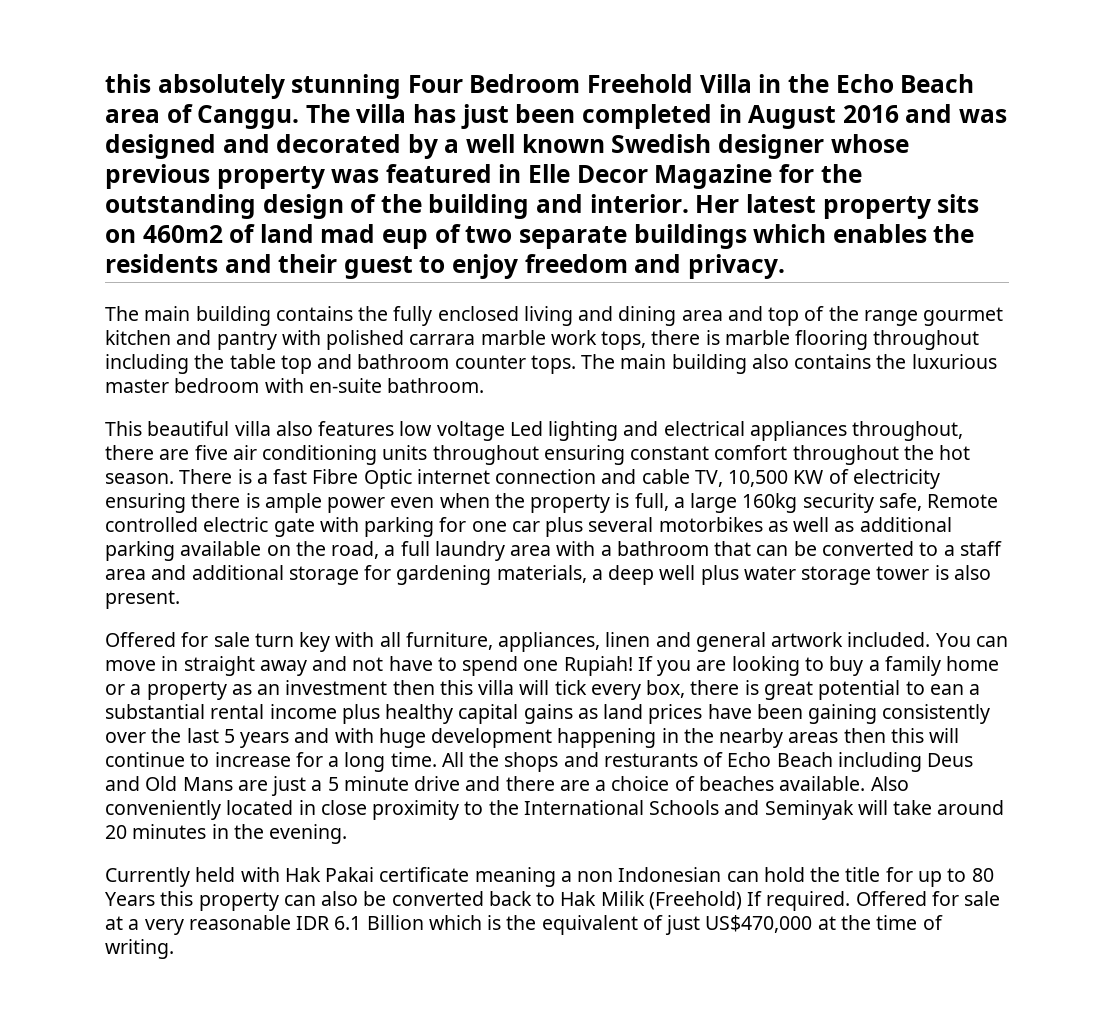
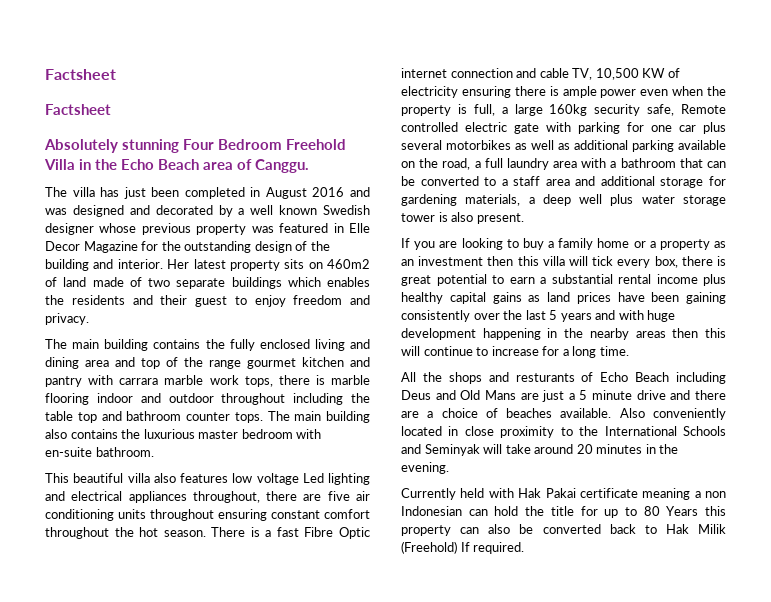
[105,74,285,99] this absolutely -> [45,69,116,80] [45,104,111,115] [44,139,118,153] Factsheet // Factsheet // Absolutely
(300, 117) none -> (310, 166) //
[320,224,429,249] mad eup -> [92,277,124,287] made
[326,330,405,350] polished -> (114, 380) none
(869, 340) none -> [96,393,214,403] indoor and outdoor
[105,632,1008,652] [105,656,633,676] Offered for sale turn key with all furniture, appliances, linen and general artwork included. You can move in straight away and not have to spend one Rupiah! -> (524, 218) none
[929,684,964,695] ean -> [509,277,535,284] earn
(437, 759) none -> (629, 351) //
[855,891,1001,906] [105,915,943,935] [105,939,174,959] Offered for sale at a very reasonable IDR 6.1 Billion which is the equivalent of just US$470,000 at the time of writing. -> (525, 548) none

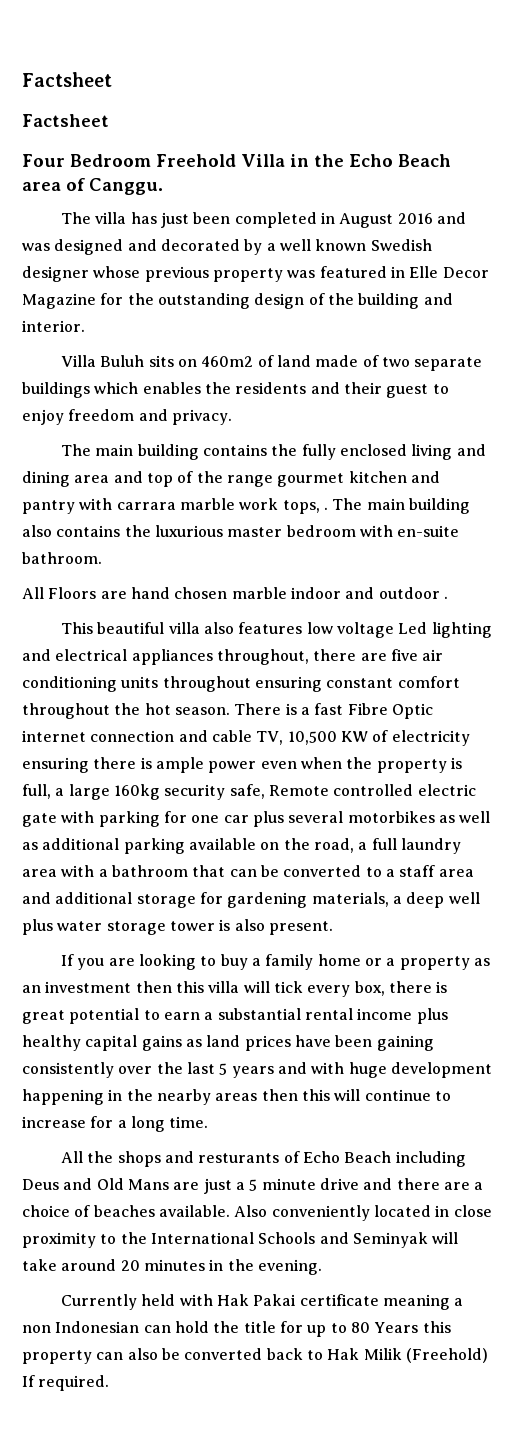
[44,139,180,153] Absolutely stunning -> (109, 120) none
[167,259,280,271] Her latest property -> [60,355,145,367] // Villa Buluh
[278,375,370,385] [45,393,370,405] [45,411,263,423] there is marble flooring indoor and outdoor throughout including the table top and bathroom counter tops. -> [323,507,328,510] .
(154, 452) none -> [22,587,448,599] // All Floors are hand chosen marble indoor and outdoor .

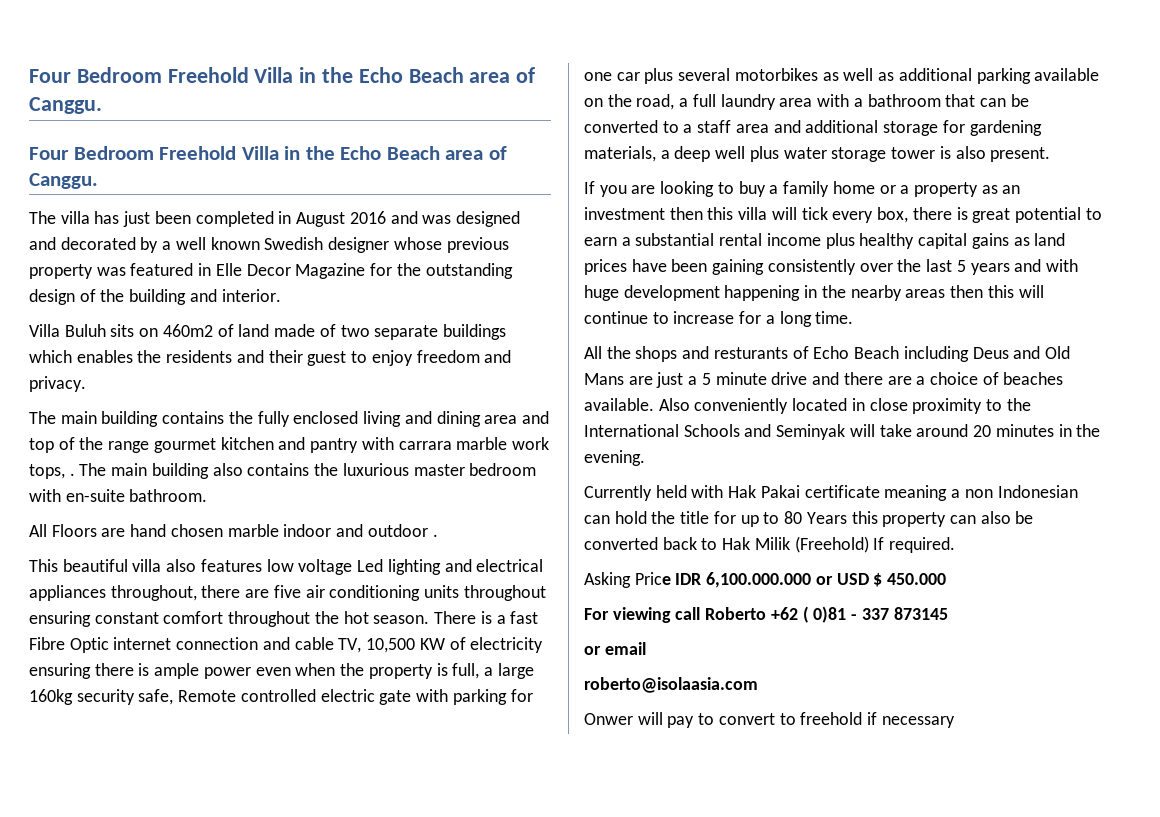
[22,72,112,87] [22,114,109,127] Factsheet // Factsheet -> [29,67,536,83] [29,97,102,114] Four Bedroom Freehold Villa in the Echo Beach area of Canggu.
(110, 1383) none -> [584,572,947,588] [584,606,948,623] [584,642,646,655] [584,677,758,693] [584,712,955,728] // Asking Price IDR 6,100.000.000 or USD $ 450.000 // For viewing call Roberto +62 ( 0)81 - 337 873145 // or email // roberto@isolaasia.com // Onwer will pay to convert to freehold if necessary

